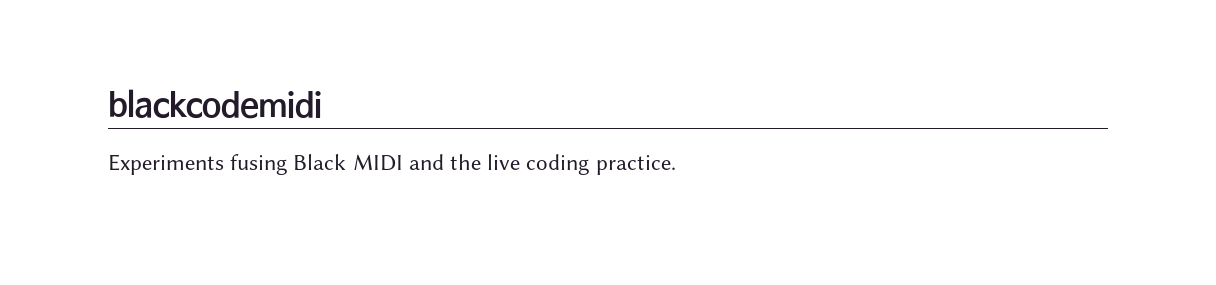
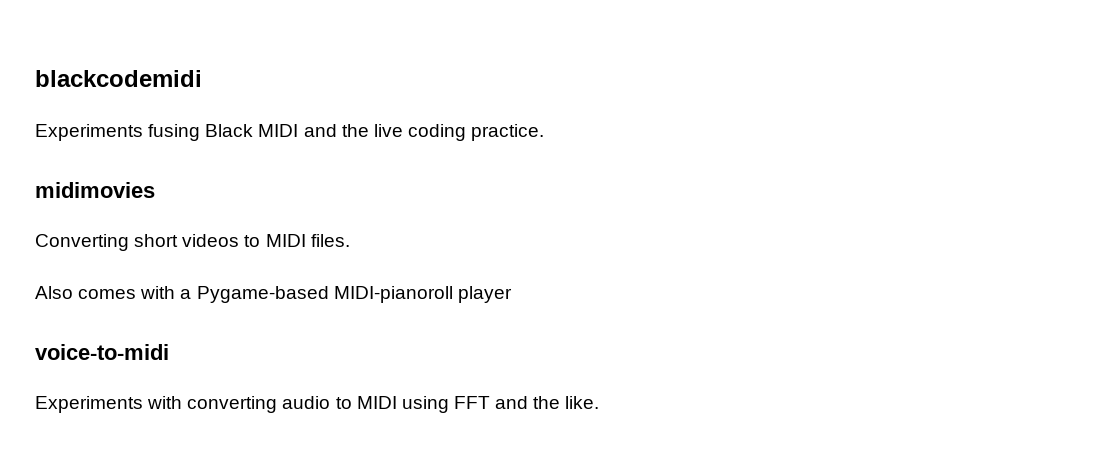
(676, 165) none -> [35,182,155,198] [35,234,350,251] [35,286,512,303] [35,344,169,360] [35,396,600,413] // midimovies // Converting short videos to MIDI files. // Also comes with a Pygame-based MIDI-pianoroll player // voice-to-midi // Experiments with converting audio to MIDI using FFT and the like.

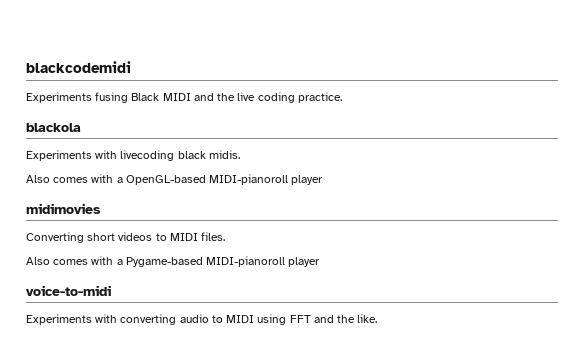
(545, 132) none -> [26,123,81,132] [26,150,240,161] [26,174,324,185] // blackola // Experiments with livecoding black midis. // Also comes with a OpenGL-based MIDI-pianoroll player

